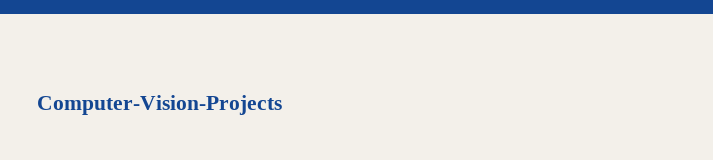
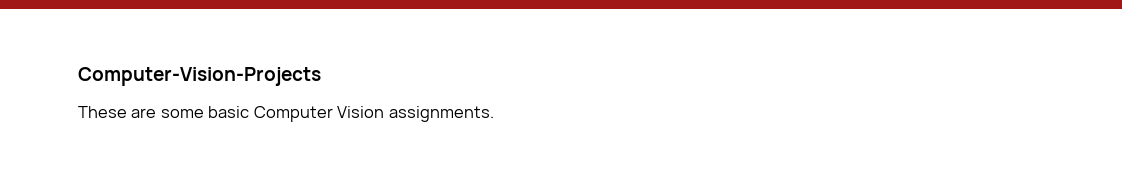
(282, 105) none -> [78,106,494,122] // These are some basic Computer Vision assignments.

